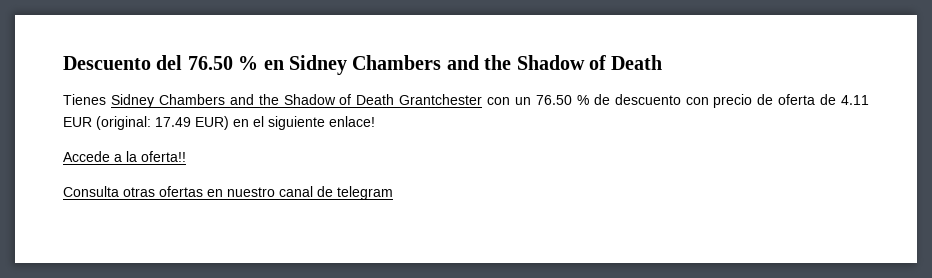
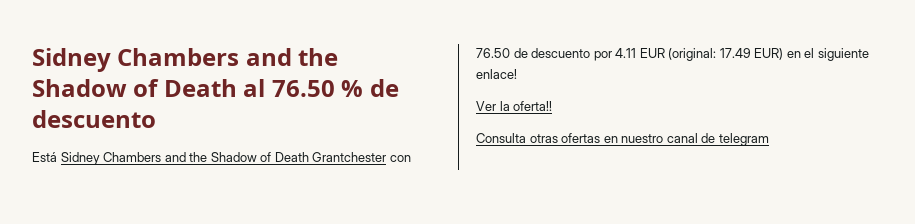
[63,55,663,75] [63,94,106,105] Descuento del 76.50 % en Sidney Chambers and the Shadow of Death // Tienes -> [32,48,339,72] [32,79,399,97] [32,110,156,128] [32,152,57,162] Sidney Chambers and the Shadow of Death al 76.50 % de descuento // Está
[514,94,837,108] un 76.50 % de descuento con precio de oferta de -> [476,48,612,61] 76.50 de descuento por
[63,151,122,162] Accede a -> [476,101,496,111] Ver

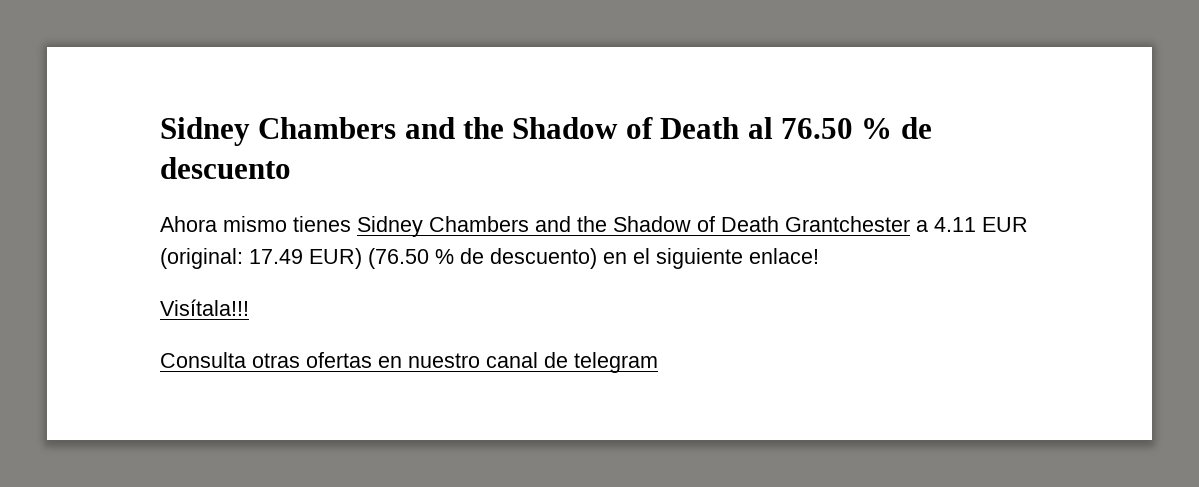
[32,152,57,162] Está -> [160,216,351,232] Ahora mismo tienes
[389,155,411,162] [476,48,612,61] con 76.50 de descuento por -> [916,220,928,232] a
(784, 54) none -> [368,248,597,269] (76.50 % de descuento)
[476,101,553,111] Ver la oferta!! -> [160,299,249,316] Visítala!!!

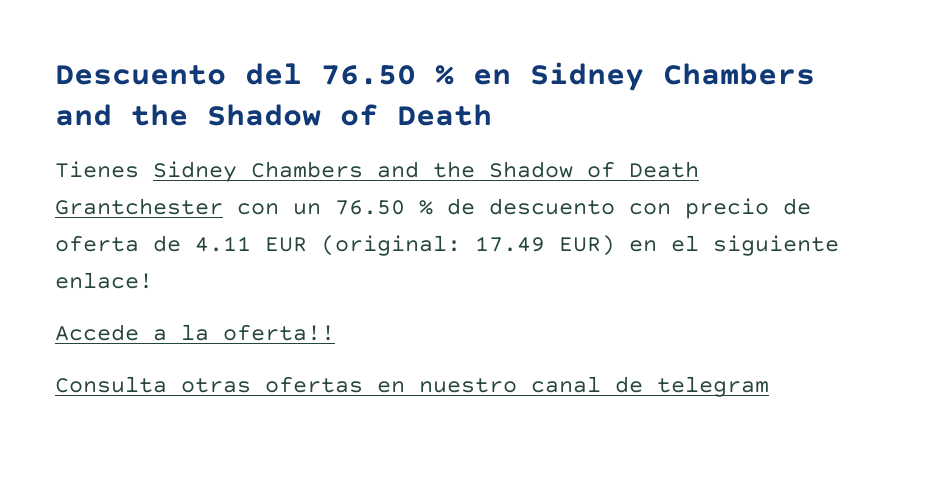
[160,117,932,146] [160,157,291,179] [160,216,351,232] Sidney Chambers and the Shadow of Death al 76.50 % de descuento // Ahora mismo tienes -> [55,62,815,91] [55,104,492,126] [55,161,139,178] Descuento del 76.50 % en Sidney Chambers and the Shadow of Death // Tienes
[916,220,928,232] a -> [237,198,811,219] [55,235,181,252] con un 76.50 % de descuento con precio de oferta de
[368,248,597,269] (76.50 % de descuento) -> (615, 245) none
[160,299,249,316] Visítala!!! -> [55,324,335,341] Accede a la oferta!!

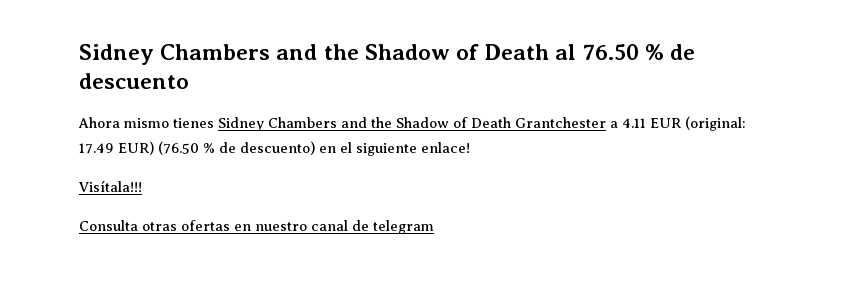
[55,62,815,91] [55,104,492,126] [55,161,139,178] Descuento del 76.50 % en Sidney Chambers and the Shadow of Death // Tienes -> [79,44,696,65] [79,73,189,89] [78,117,214,128] Sidney Chambers and the Shadow of Death al 76.50 % de descuento // Ahora mismo tienes
[237,198,811,219] [55,235,181,252] con un 76.50 % de descuento con precio de oferta de -> [610,121,618,128] a
(615, 245) none -> [158,141,315,155] (76.50 % de descuento)
[55,324,335,341] Accede a la oferta!! -> [78,180,142,192] Visítala!!!

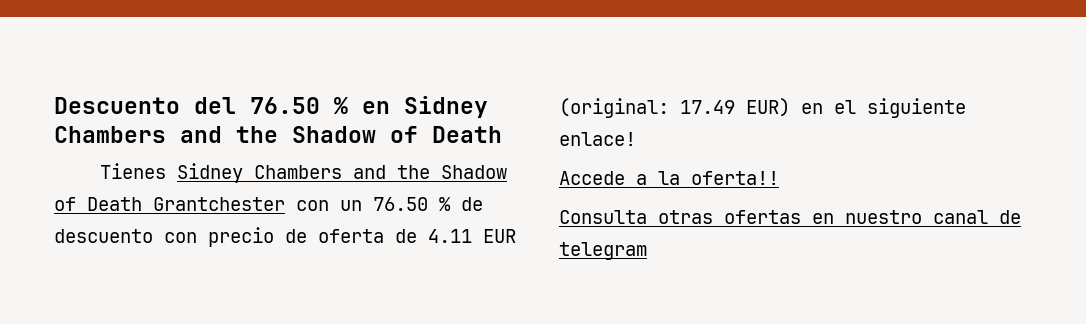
[79,44,696,65] [79,73,189,89] [78,117,214,128] Sidney Chambers and the Shadow of Death al 76.50 % de descuento // Ahora mismo tienes -> [54,96,488,118] [54,126,502,143] [100,163,167,179] Descuento del 76.50 % en Sidney Chambers and the Shadow of Death // Tienes
[610,121,618,128] a -> [296,197,483,211] [54,227,417,247] con un 76.50 % de descuento con precio de oferta de
[158,141,315,155] (76.50 % de descuento) -> (790, 107) none
[78,180,142,192] Visítala!!! -> [559,171,779,185] Accede a la oferta!!

